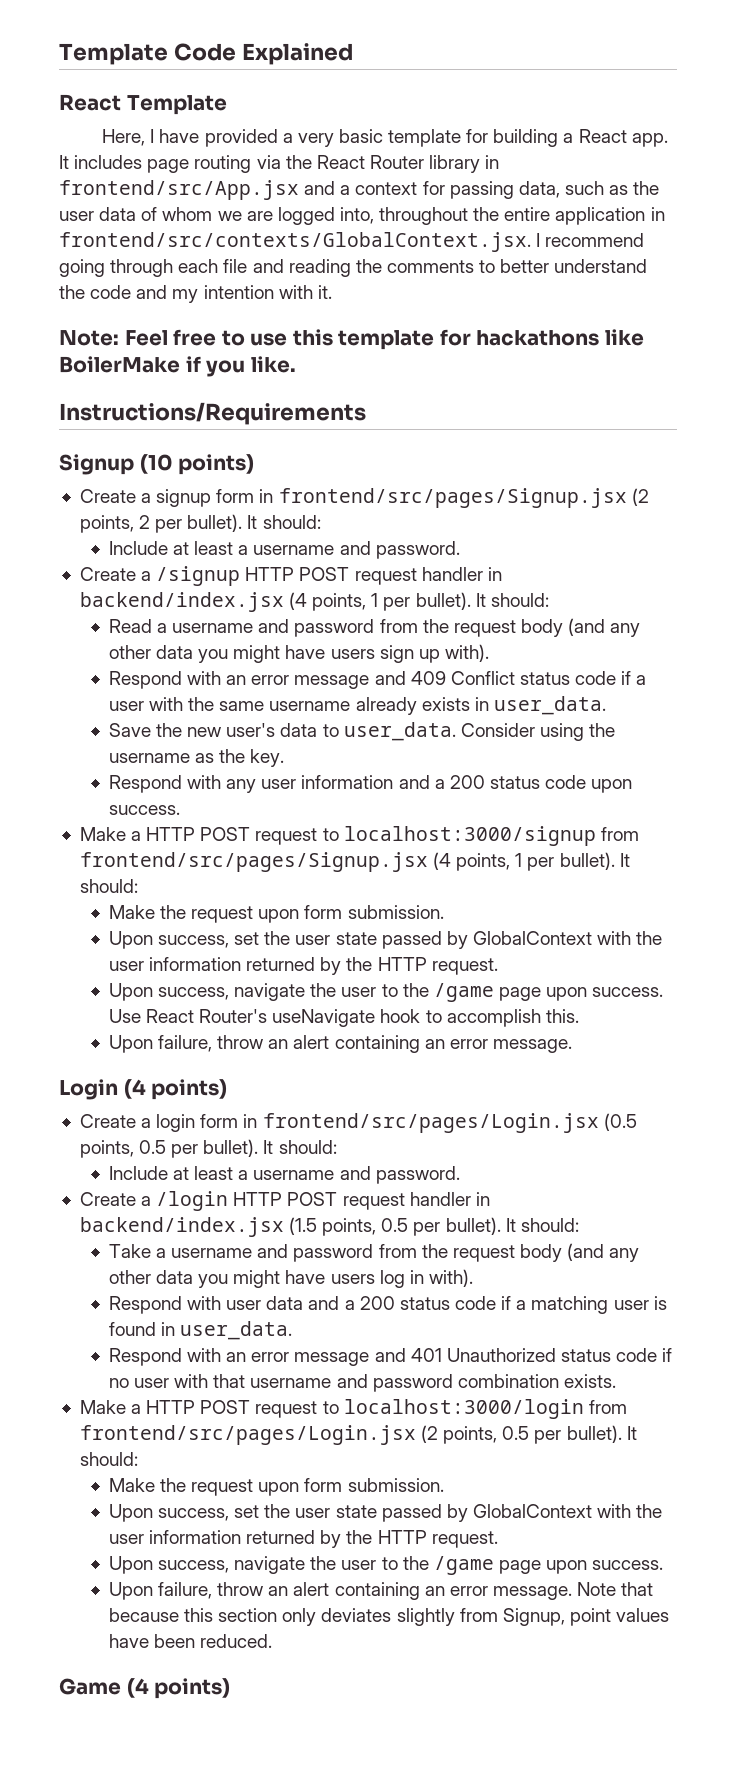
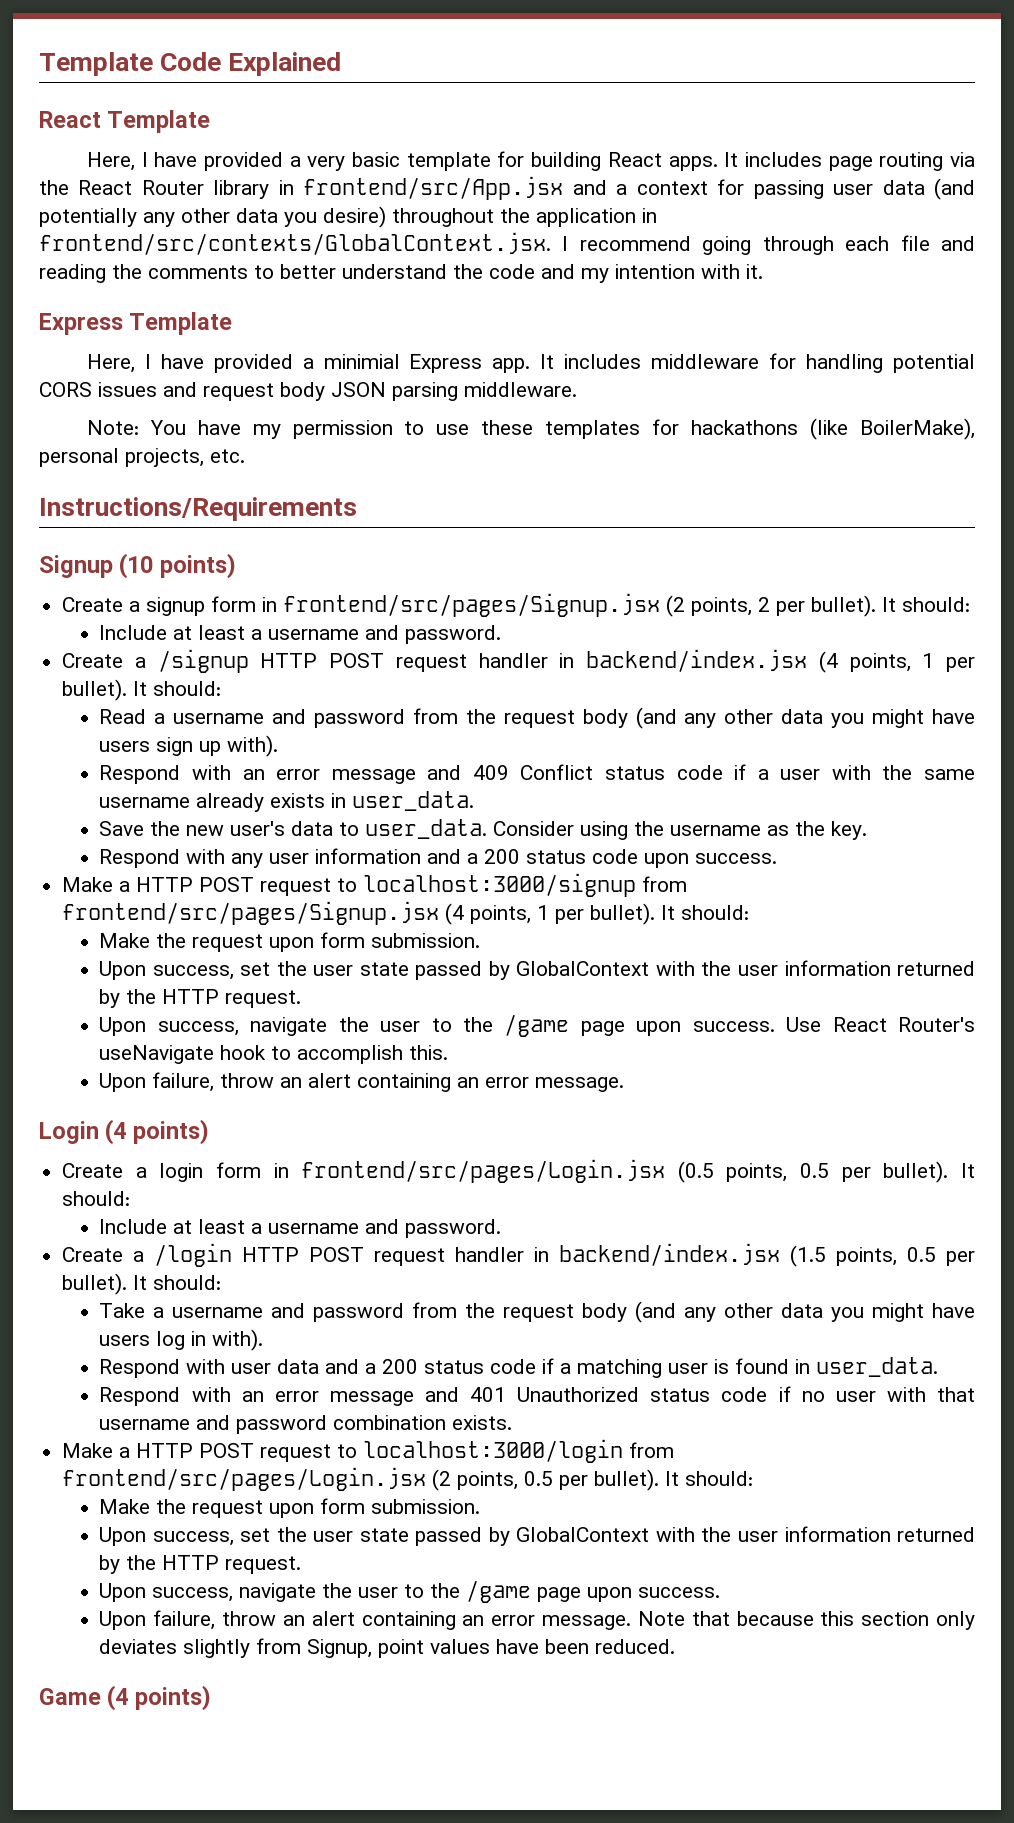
[563,129,668,147] a React app. -> [607,152,718,171] React apps.
[518,181,660,198] [59,207,374,225] data, such as the user data of whom we are logged into, -> [833,178,975,200] [39,206,386,228] user data (and potentially any other data you desire)
[504,207,551,221] entire -> (530, 215) none
[59,329,644,350] [59,356,296,377] Note: Feel free to use this template for hackathons like BoilerMake if you like. -> [39,312,233,335] [86,353,976,373] [39,382,577,401] [86,418,976,440] [39,448,245,467] Express Template // Here, I have provided a minimial Express app. It includes middleware for handling potential CORS issues and request body JSON parsing middleware. // Note: You have my permission to use these templates for hackathons (like BoilerMake), personal projects, etc.

